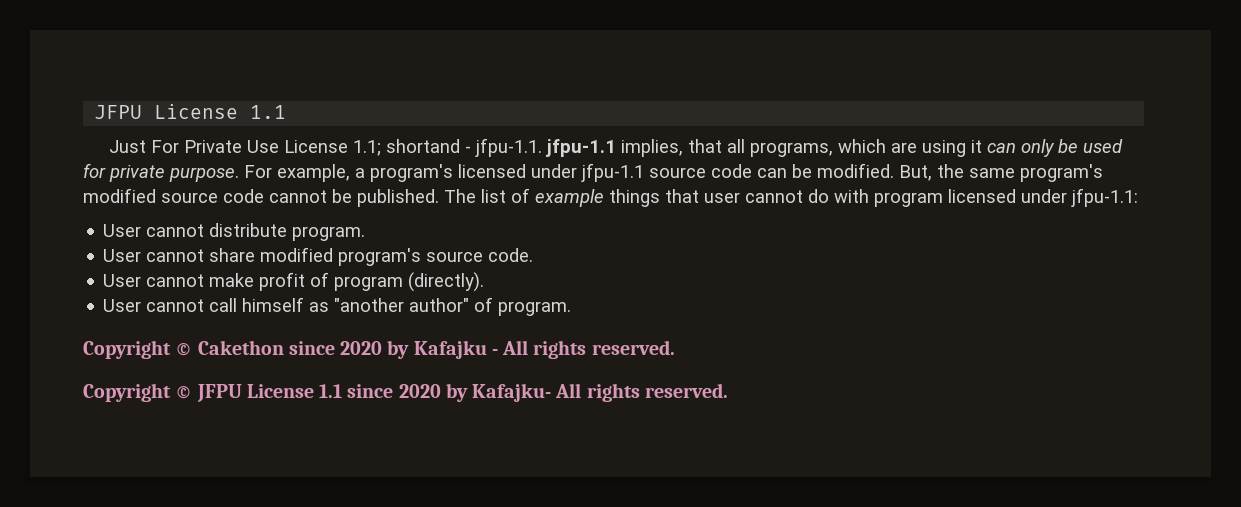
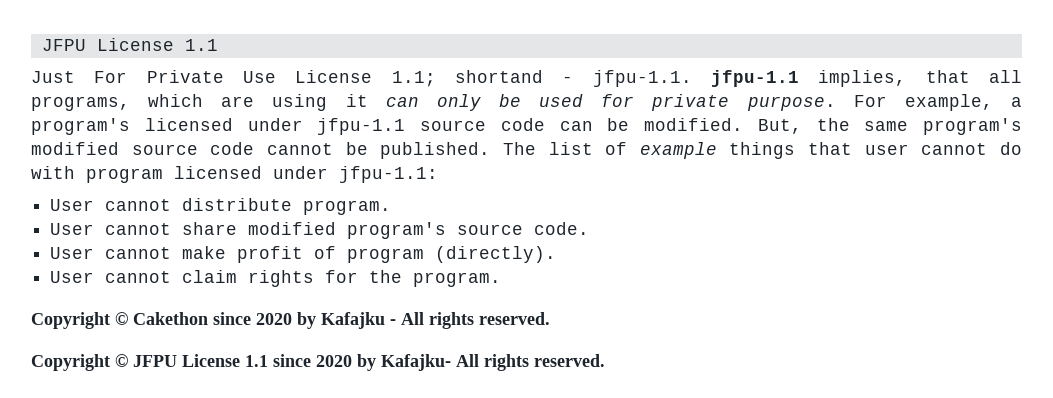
[209,297,494,312] call himself as "another author" of -> [182,270,403,287] claim rights for the

